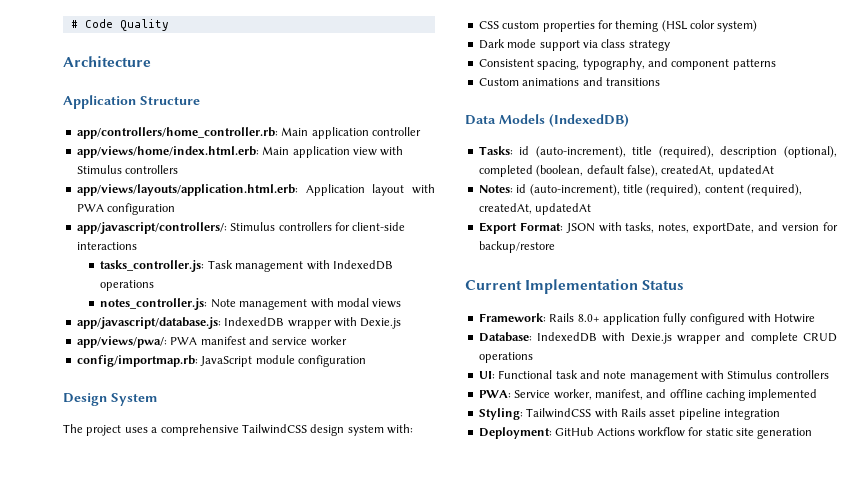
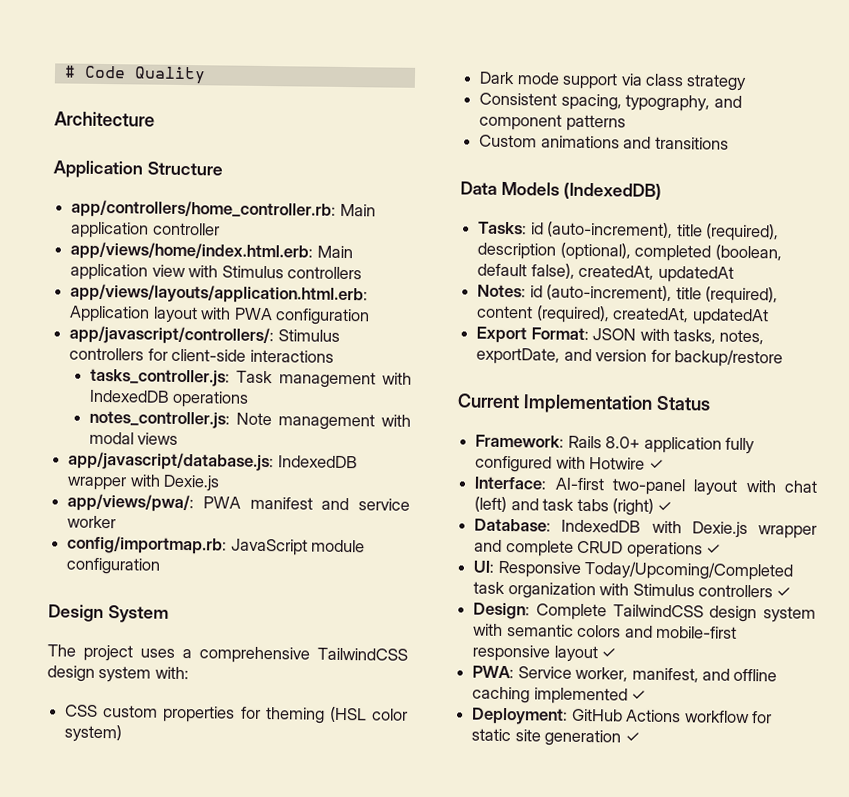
(816, 318) none -> [648,459,664,470] [474,476,818,496] [474,496,673,516] ✓ // Interface: AI-first two-panel layout with chat (left) and task tabs (right) ✓
(533, 357) none -> [705,544,721,555] ✓
[498,370,829,382] Functional task and note management with Stimulus controllers -> [497,560,794,581] [473,581,792,600] [473,602,816,623] [473,623,737,639] [472,644,617,663] Responsive Today/Upcoming/Completed task organization with Stimulus controllers ✓ // Design: Complete TailwindCSS design system with semantic colors and mobile-first responsive layout ✓
[478,408,780,420] // Styling: TailwindCSS with Rails asset pipeline integration -> [631,690,647,701] ✓
(813, 433) none -> [624,732,640,743] ✓

